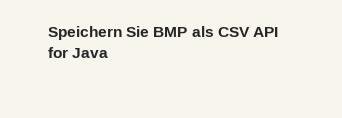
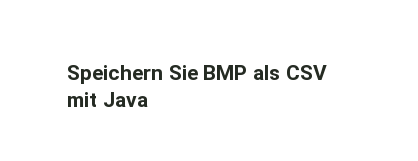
[252,27,278,37] [48,47,68,58] API for -> [67,92,97,107] mit

